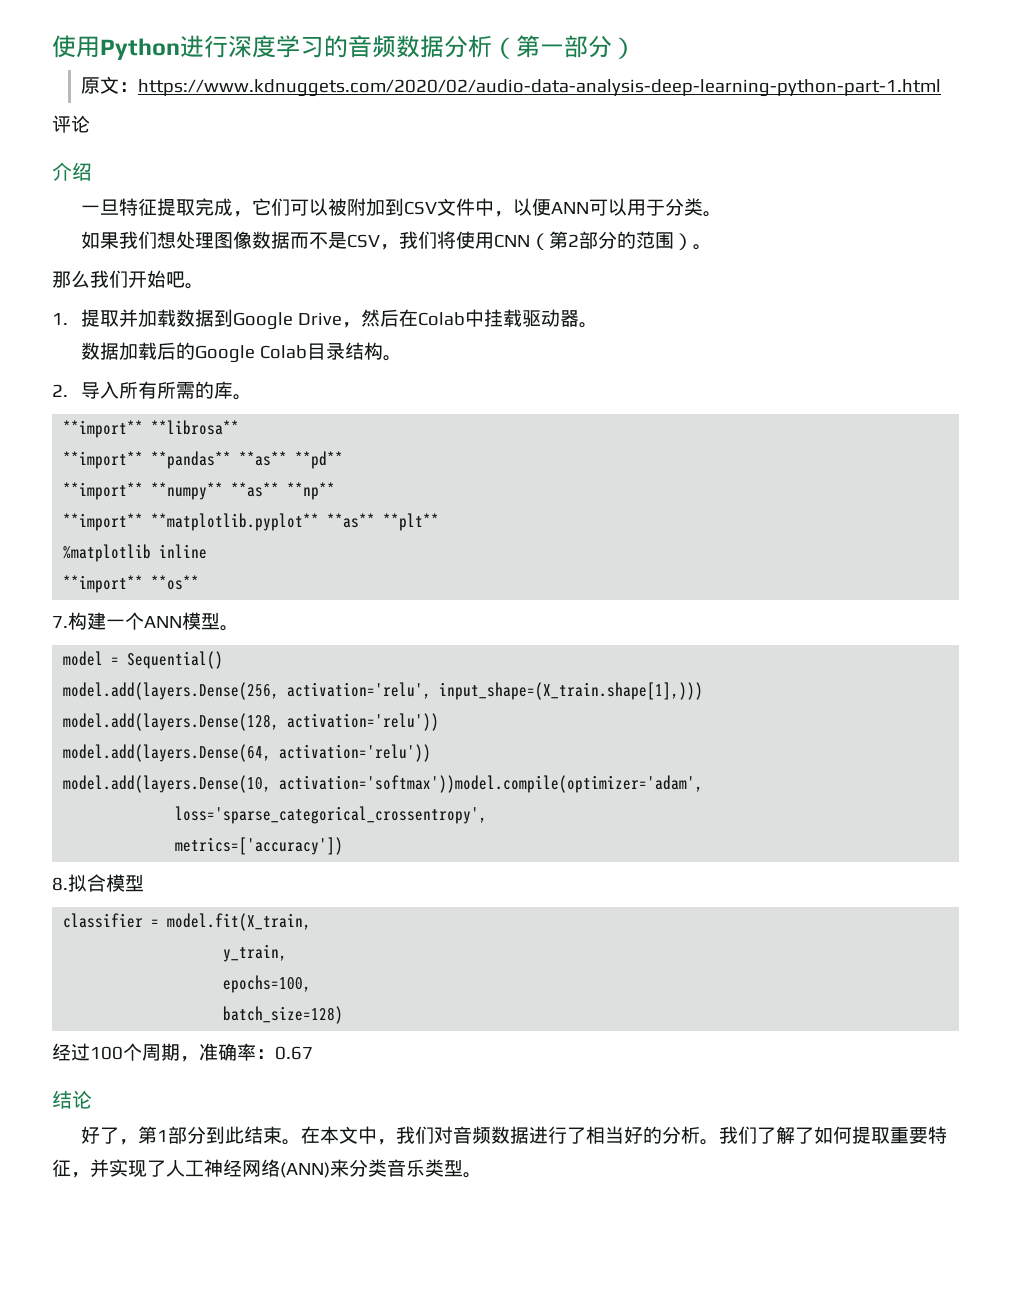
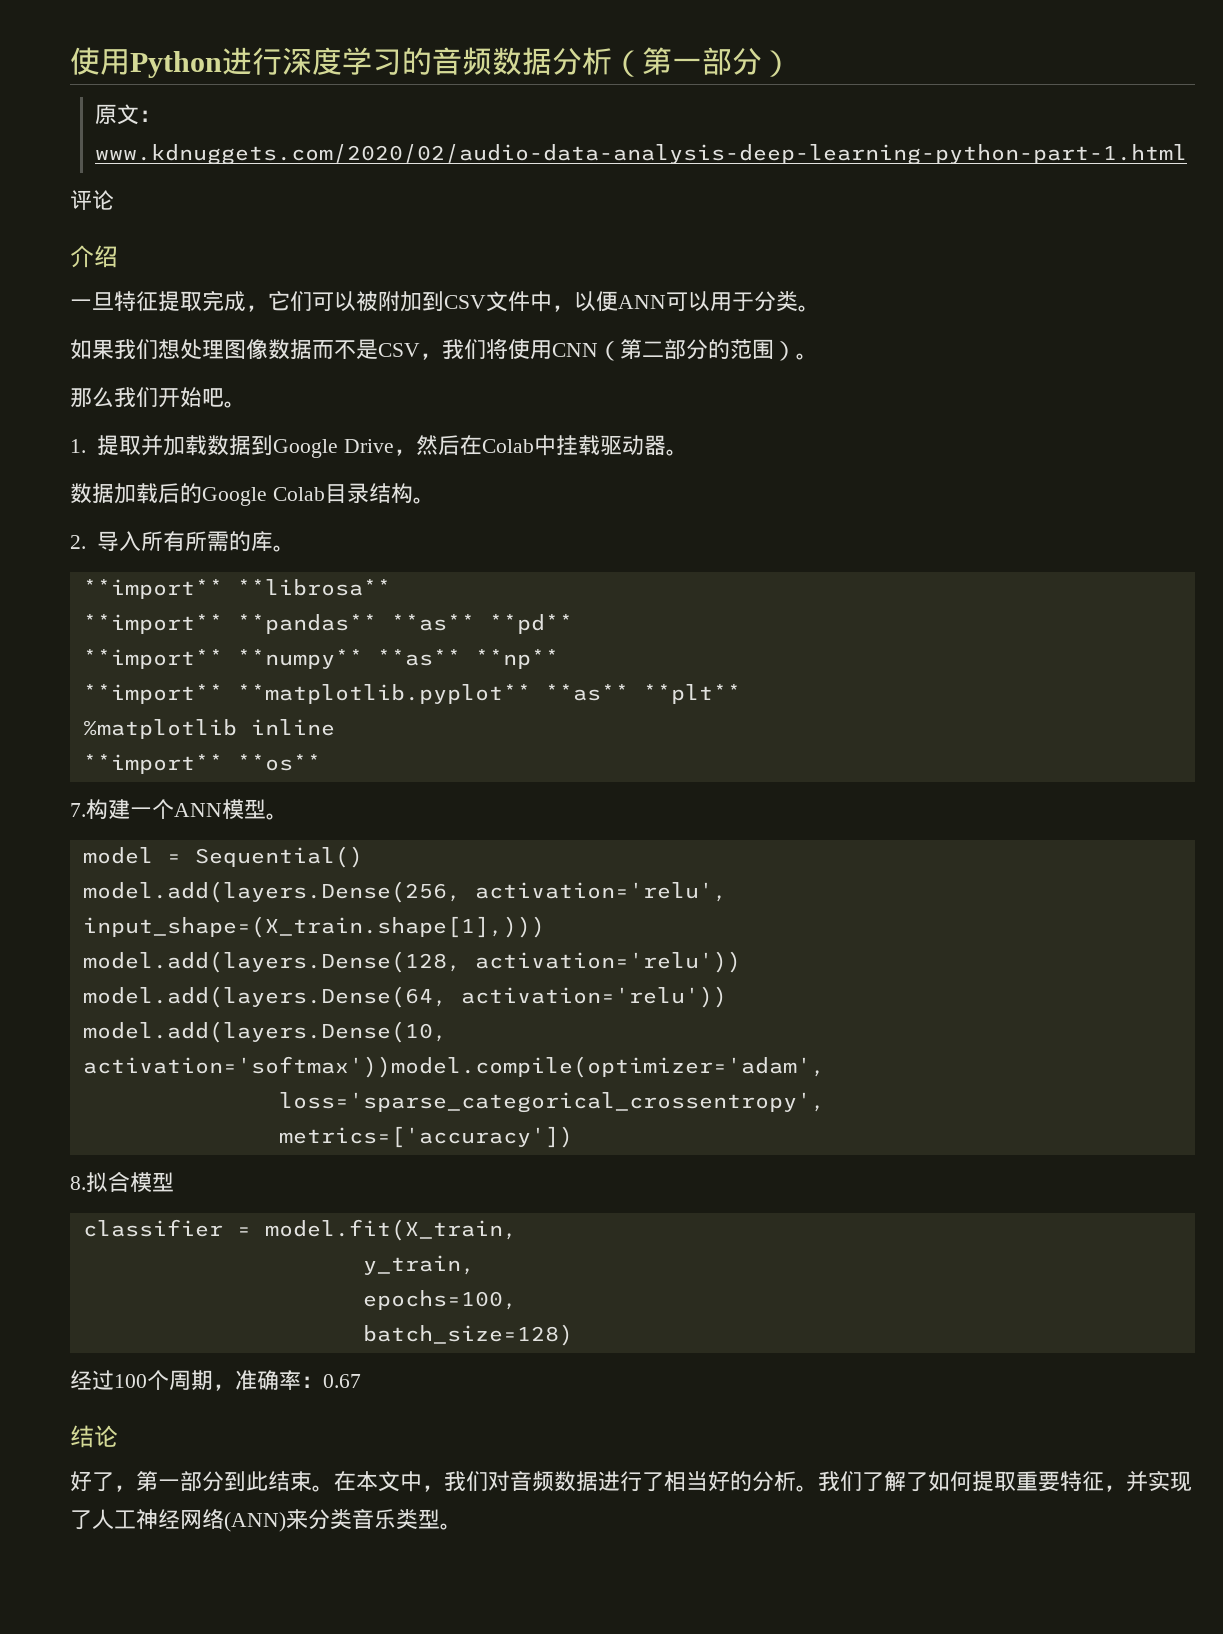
[138,79,942,97] https://www.kdnuggets.com/2020/02/audio-data-analysis-deep-learning-python-part-1.html -> [95,144,1188,165] www.kdnuggets.com/2020/02/audio-data-analysis-deep-learning-python-part-1.html
[568,234,580,247] 2 -> [642,341,664,357] 二
[157,1130,169,1142] 1 -> [158,1479,180,1489] 一

